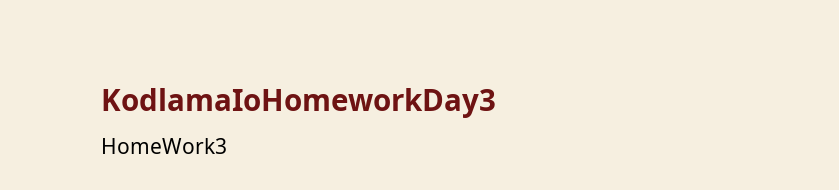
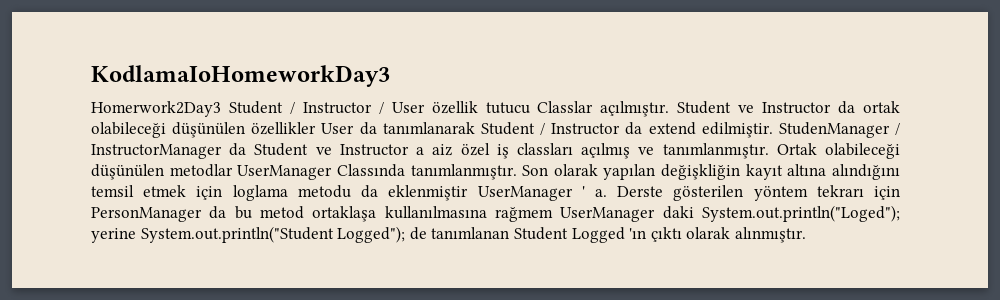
[101,138,227,154] HomeWork3 -> [91,101,901,117] [91,122,900,138] [91,143,900,159] [91,164,900,180] [91,185,900,201] [91,205,900,222] [91,226,806,243] Homerwork2Day3 Student / Instructor / User özellik tutucu Classlar açılmıştır. Student ve Instructor da ortak olabileceği düşünülen özellikler User da tanımlanarak Student / Instructor da extend edilmiştir. StudenManager / InstructorManager da Student ve Instructor a aiz özel iş classları açılmış ve tanımlanmıştır. Ortak olabileceği düşünülen metodlar UserManager Classında tanımlanmıştır. Son olarak yapılan değişkliğin kayıt altına alındığını temsil etmek için loglama metodu da eklenmiştir UserManager ' a. Derste gösterilen yöntem tekrarı için PersonManager da bu metod ortaklaşa kullanılmasına rağmem UserManager daki System.out.println("Loged"); yerine System.out.println("Student Logged"); de tanımlanan Student Logged 'ın çıktı olarak alınmıştır.

